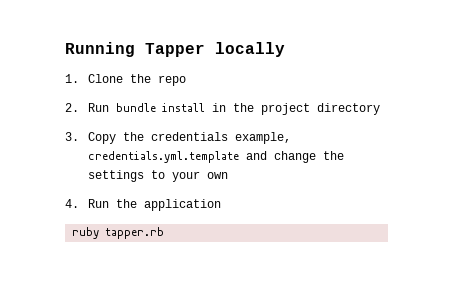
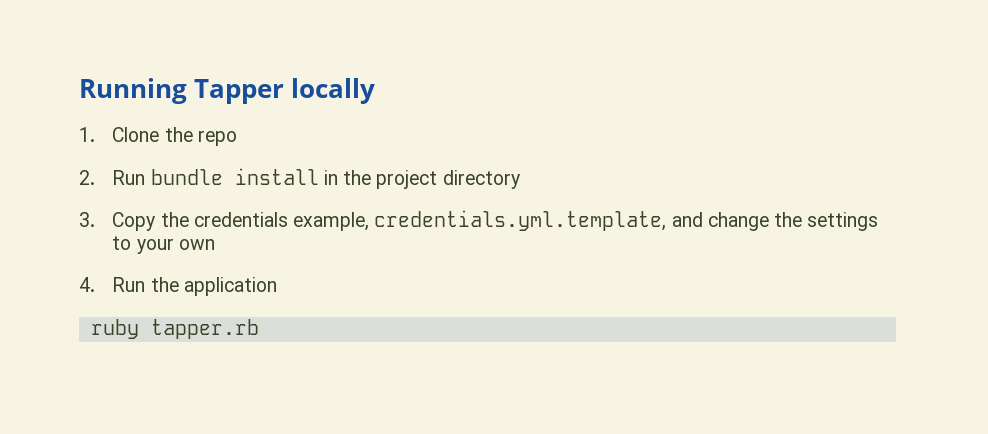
[87,151,239,163] credentials.yml.template -> [374,210,667,231] credentials.yml.template,

